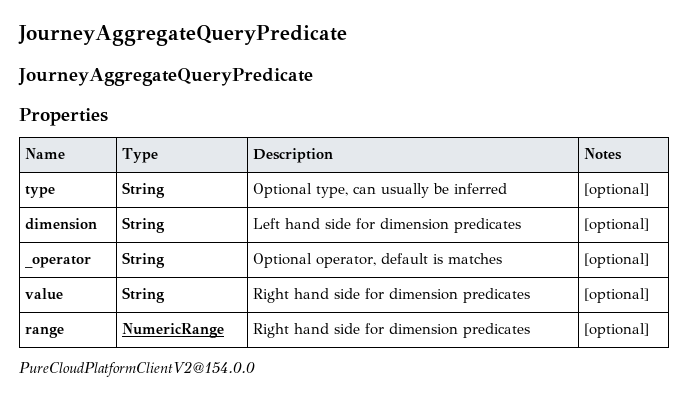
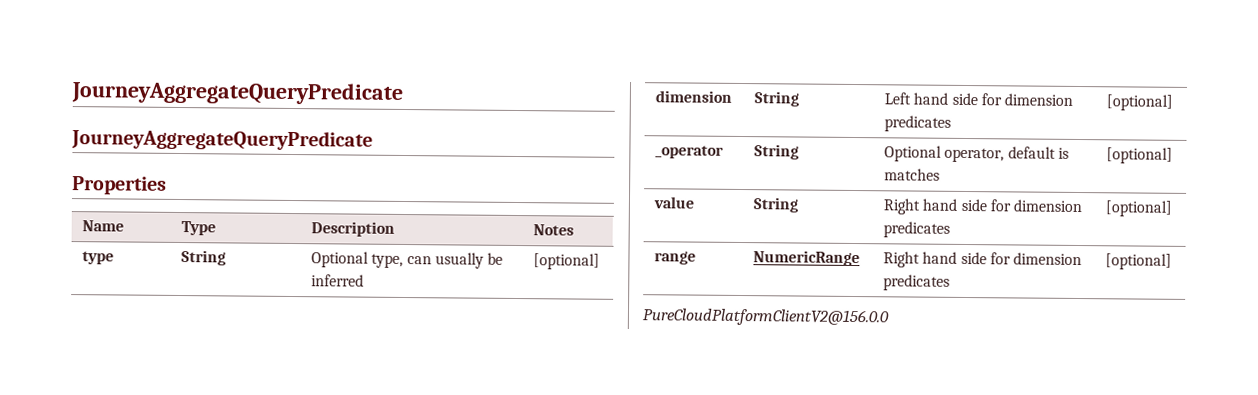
[19,361,255,377] PureCloudPlatformClientV2@154.0.0 -> [642,308,890,327] PureCloudPlatformClientV2@156.0.0

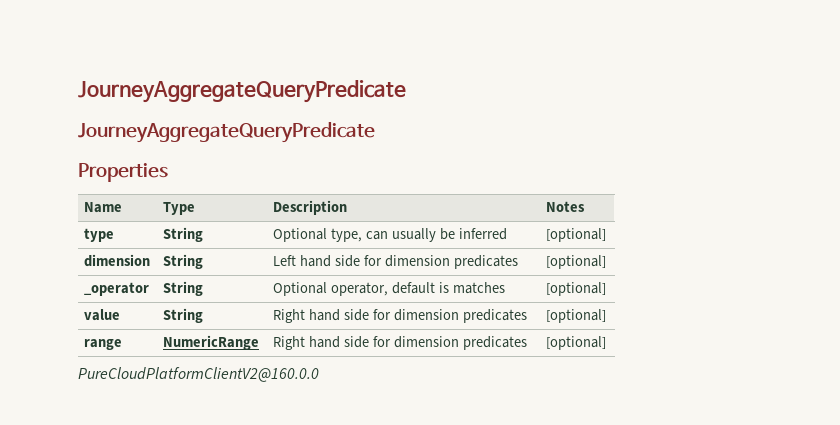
[642,308,890,327] PureCloudPlatformClientV2@156.0.0 -> [78,367,319,382] PureCloudPlatformClientV2@160.0.0

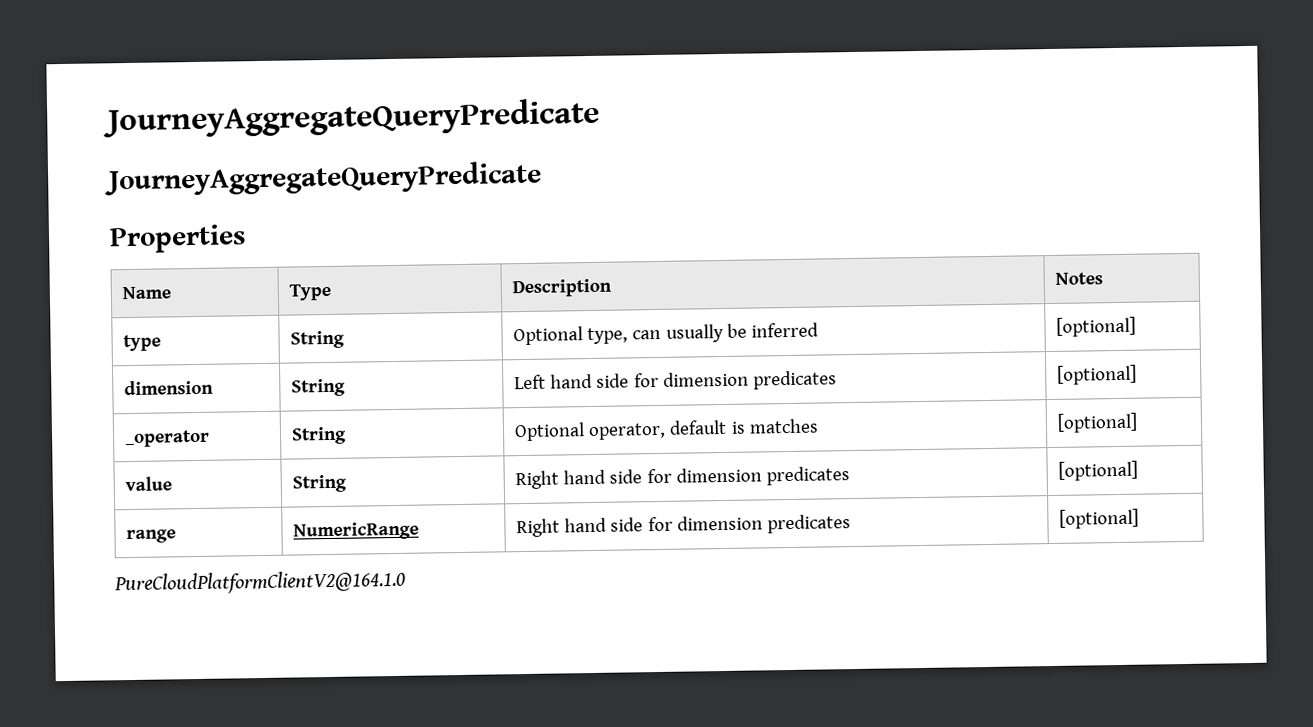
[78,367,319,382] PureCloudPlatformClientV2@160.0.0 -> [114,569,406,596] PureCloudPlatformClientV2@164.1.0

